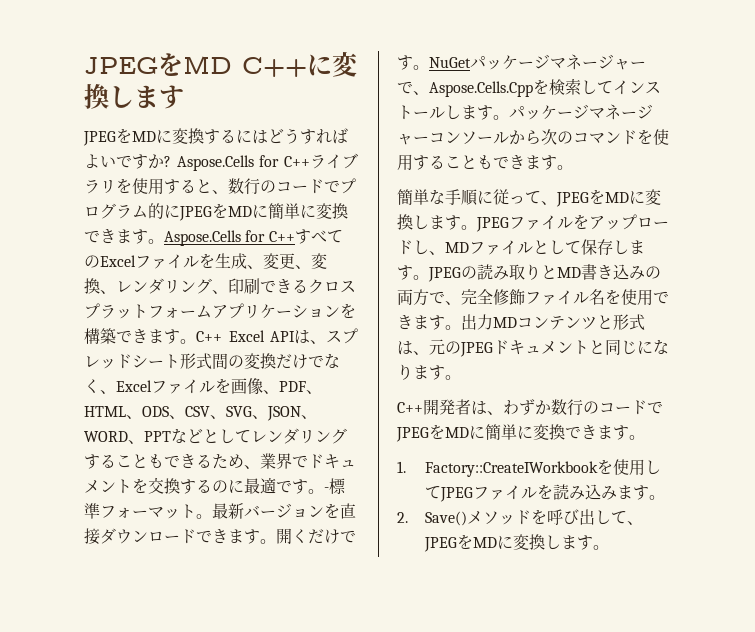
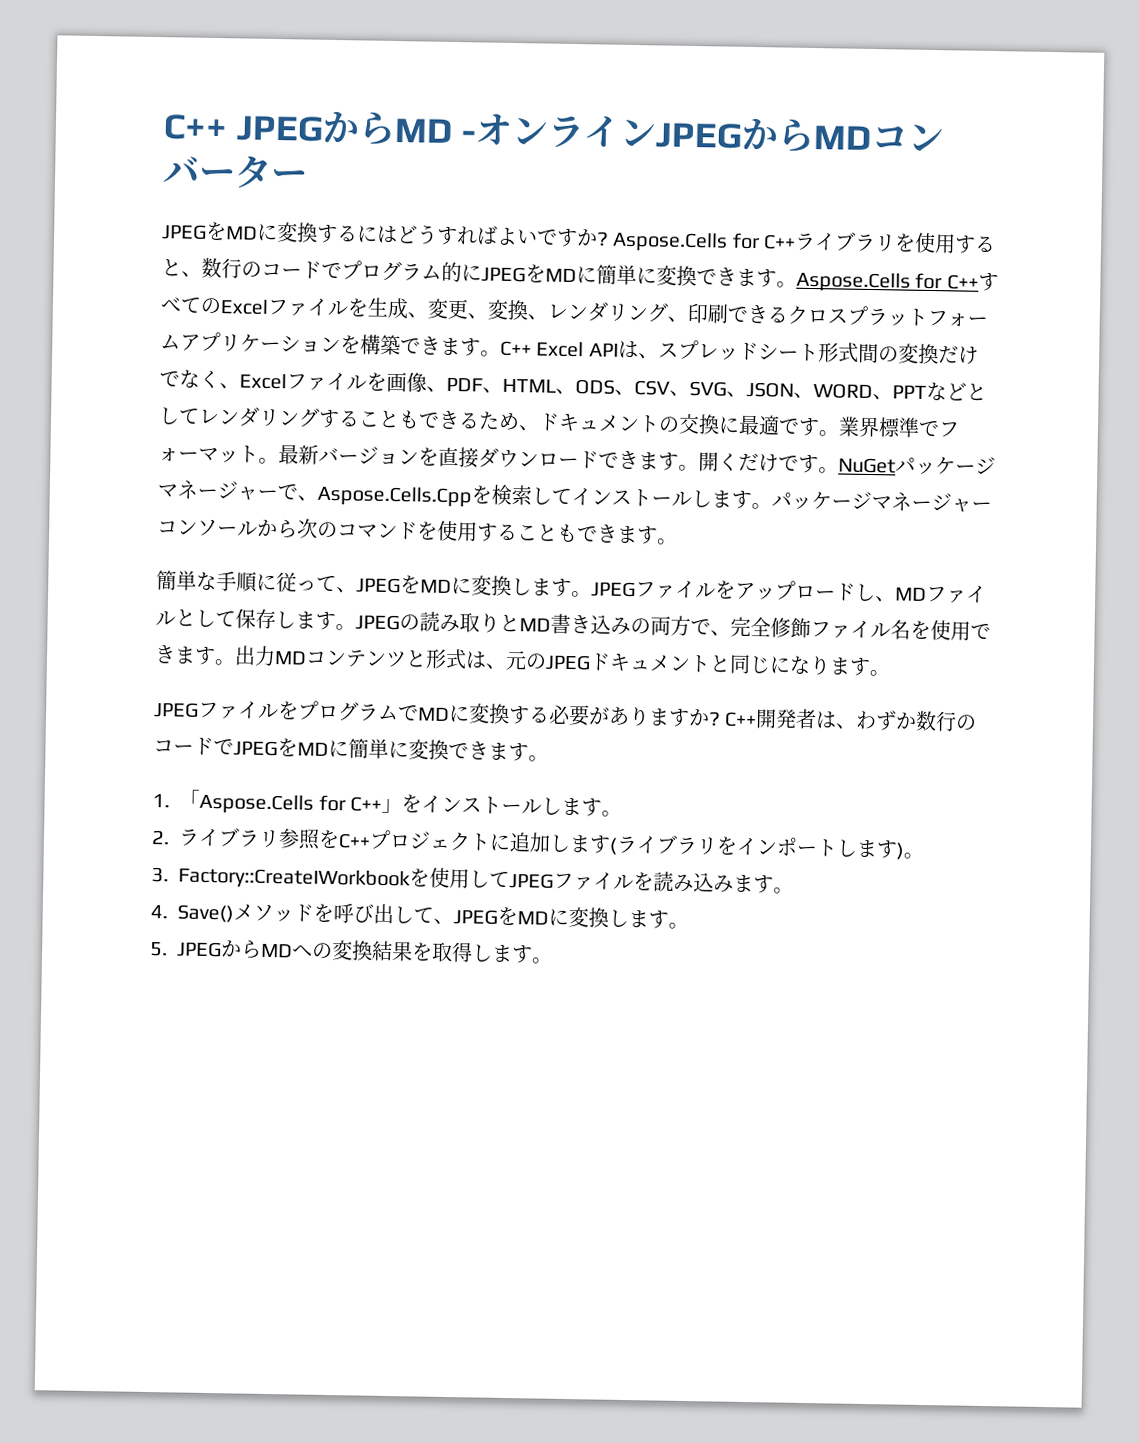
[84,52,358,77] [84,84,184,109] JPEGをMD C++に変換します -> [163,110,946,153] [162,155,308,189] C++ JPEGからMD -オンラインJPEGからMDコンバーター
[260,453,356,469] [84,477,228,494] 業界でドキュメントを交換するの -> [538,413,720,435] ドキュメントの交換
[324,478,346,494] [84,503,100,519] -標準 -> [838,416,940,438] 業界標準で
(461, 377) none -> [154,700,721,728] JPEGファイルをプログラムでMDに変換する必要がありますか?
(406, 467) none -> [179,789,623,817] [151,827,925,860] [151,867,169,883] 「Aspose.Cells for C++」をインストールします。 // 2.ライブラリ参照をC++プロジェクトに追加します(ライブラリをインポートします)。 // 3.
[397,512,408,523] 2. -> [150,905,168,919] 4.
(610, 547) none -> [150,939,554,964] // 5. JPEGからMDへの変換結果を取得します。

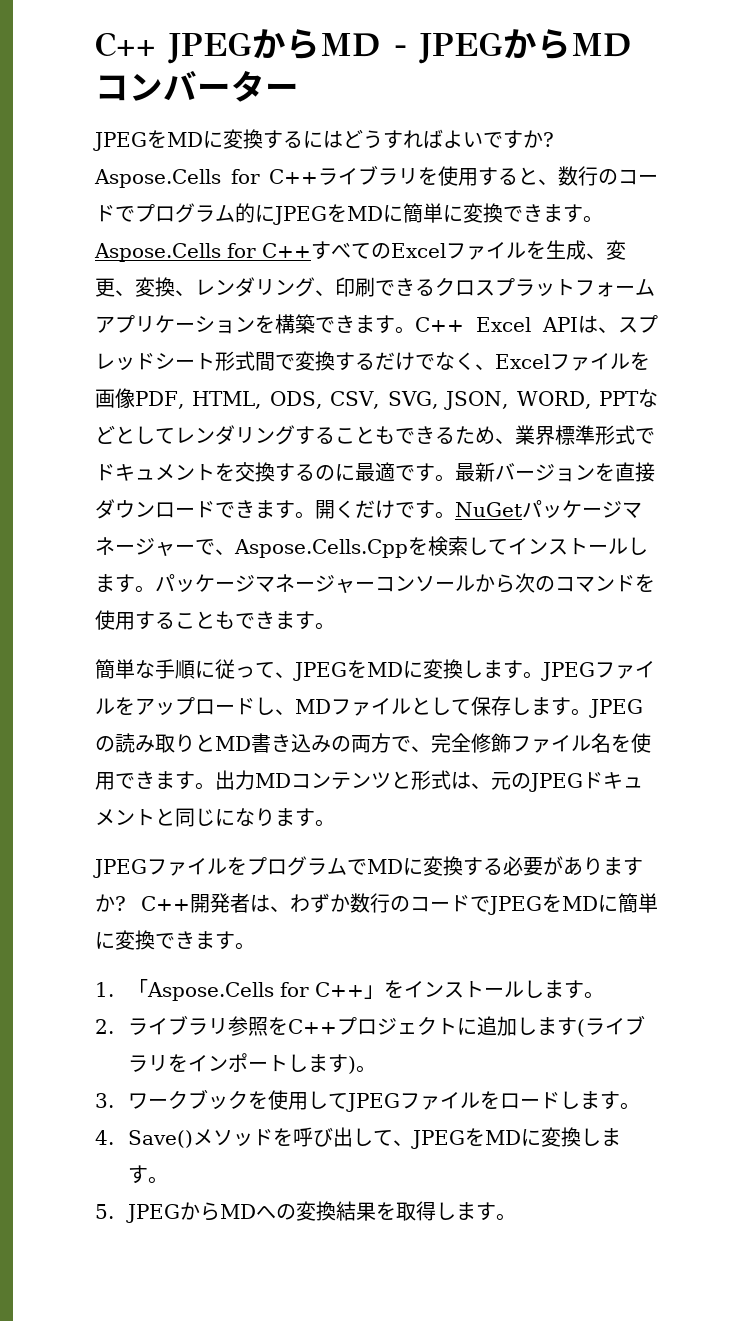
[475,113,658,149] オンライン -> (407, 50) none
[877,343,939,365] の変換 -> [275,351,375,371] で変換する
[426,377,893,400] 、PDF、HTML、ODS、CSV、SVG、JSON、WORD、 -> [135,391,591,410] PDF, HTML, ODS, CSV, SVG, JSON, WORD,
[538,413,960,438] [158,445,259,464] ドキュメントの交換に最適です。業界標準でフォーマット -> [515,425,655,445] [95,462,435,482] 業界標準形式でドキュメントを交換するのに最適です
[178,867,412,891] Factory::CreateIWorkbook -> [127,1089,248,1110] ワークブック
[653,871,735,893] 読み込み -> [499,1091,580,1109] ロードし

